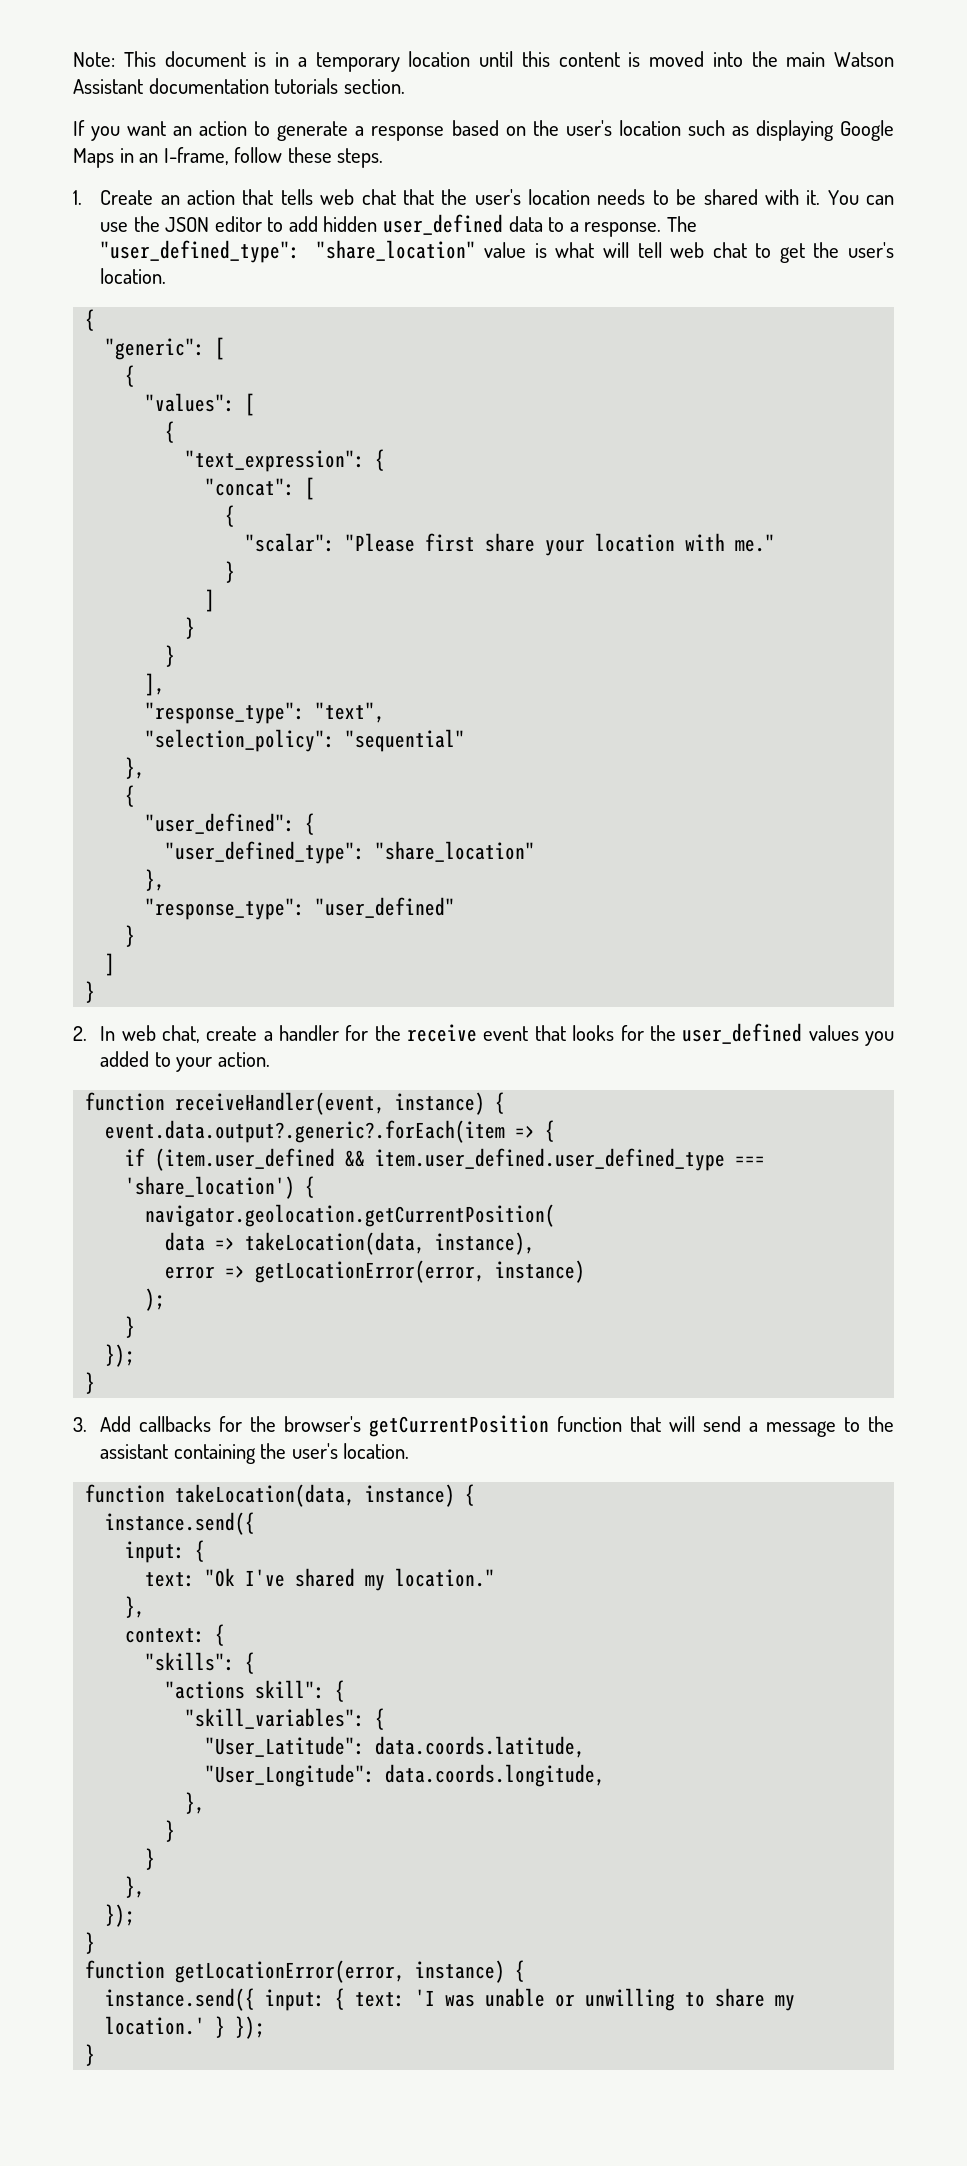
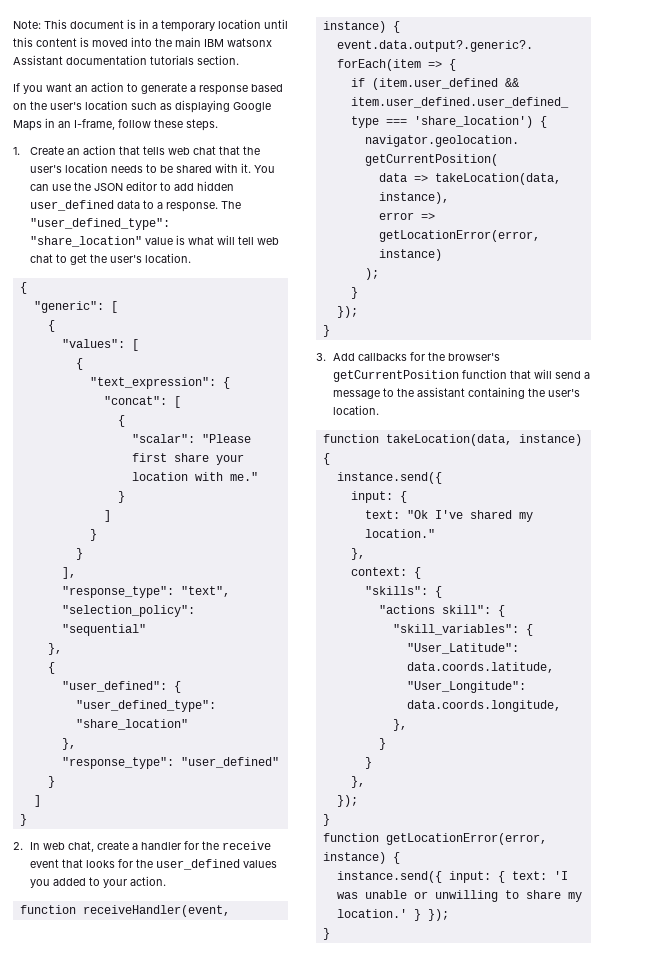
[834,52,895,67] Watson -> [204,38,272,47] IBM watsonx

